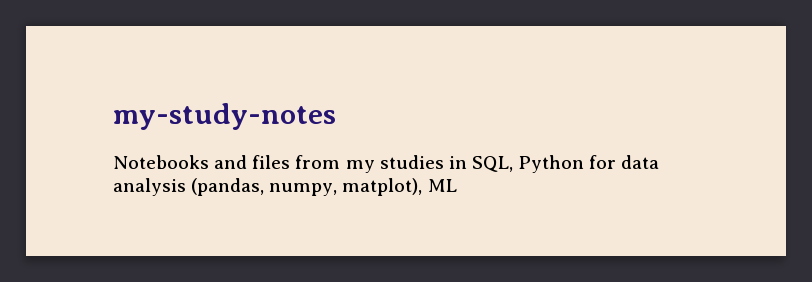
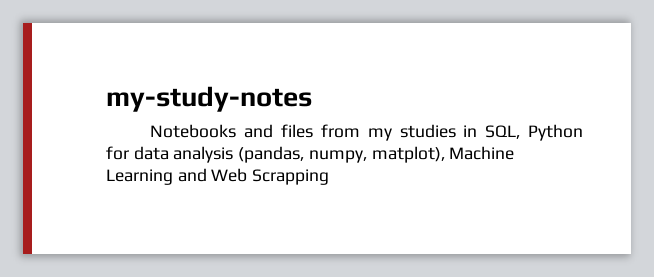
[427,179,457,192] ML -> [449,146,515,160] [106,168,330,185] Machine Learning and Web Scrapping

